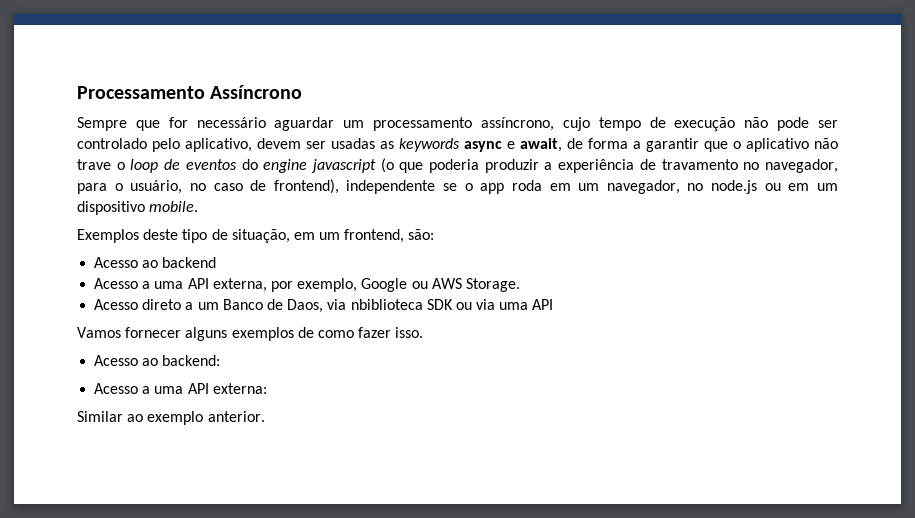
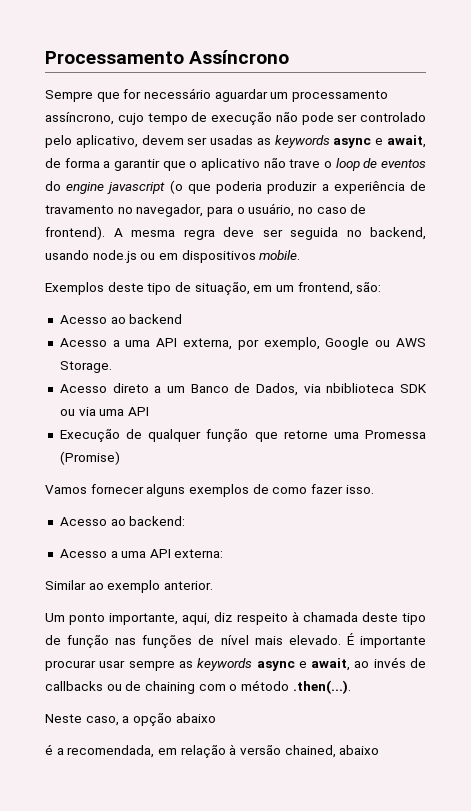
[273,179,704,194] frontend), independente se o app roda em um navegador, no -> [45,226,426,240] [45,250,89,260] frontend). A mesma regra deve ser seguida no backend, usando
[817,183,839,191] [77,201,145,215] um dispositivo -> [181,250,256,263] dispositivos
[287,299,324,313] Daos, -> [255,383,298,396] Dados,
(554, 304) none -> [59,429,426,442] [59,451,120,465] // Execução de qualquer função que retorne uma Promessa (Promise)
(265, 416) none -> [45,611,426,625] [45,633,426,648] [45,657,427,671] [45,680,351,694] [45,713,216,726] [45,744,380,758] // Um ponto importante, aqui, diz respeito à chamada deste tipo de função nas funções de nível mais elevado. É importante procurar usar sempre as keywords async e await, ao invés de callbacks ou de chaining com o método .then(...). // Neste caso, a opção abaixo // é a recomendada, em relação à versão chained, abaixo

